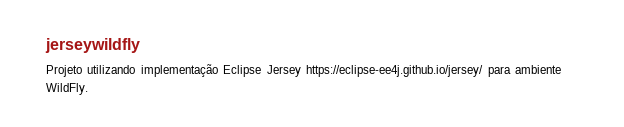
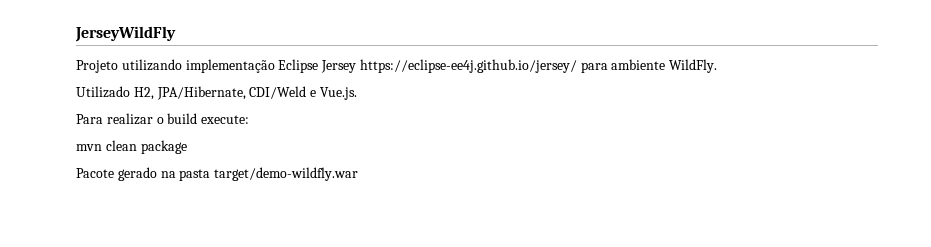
[45,38,140,53] jerseywildfly -> [75,26,176,42] JerseyWildFly
(88, 89) none -> [76,86,357,100] [76,113,250,125] [76,140,187,154] [76,167,359,181] // Utilizado H2, JPA/Hibernate, CDI/Weld e Vue.js. // Para realizar o build execute: // mvn clean package // Pacote gerado na pasta target/demo-wildfly.war

